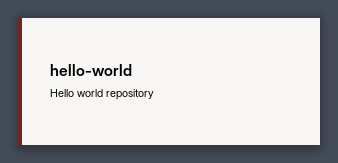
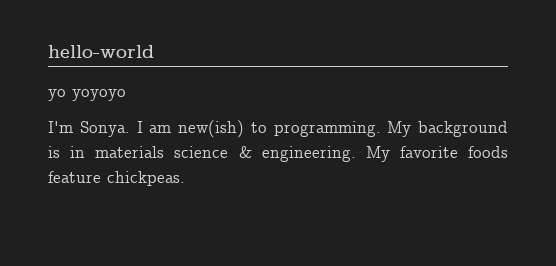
[50,89,154,100] Hello world repository -> [48,89,126,101] [48,120,508,138] [48,146,508,162] [48,171,185,186] yo yoyoyo // I'm Sonya. I am new(ish) to programming. My background is in materials science & engineering. My favorite foods feature chickpeas.

